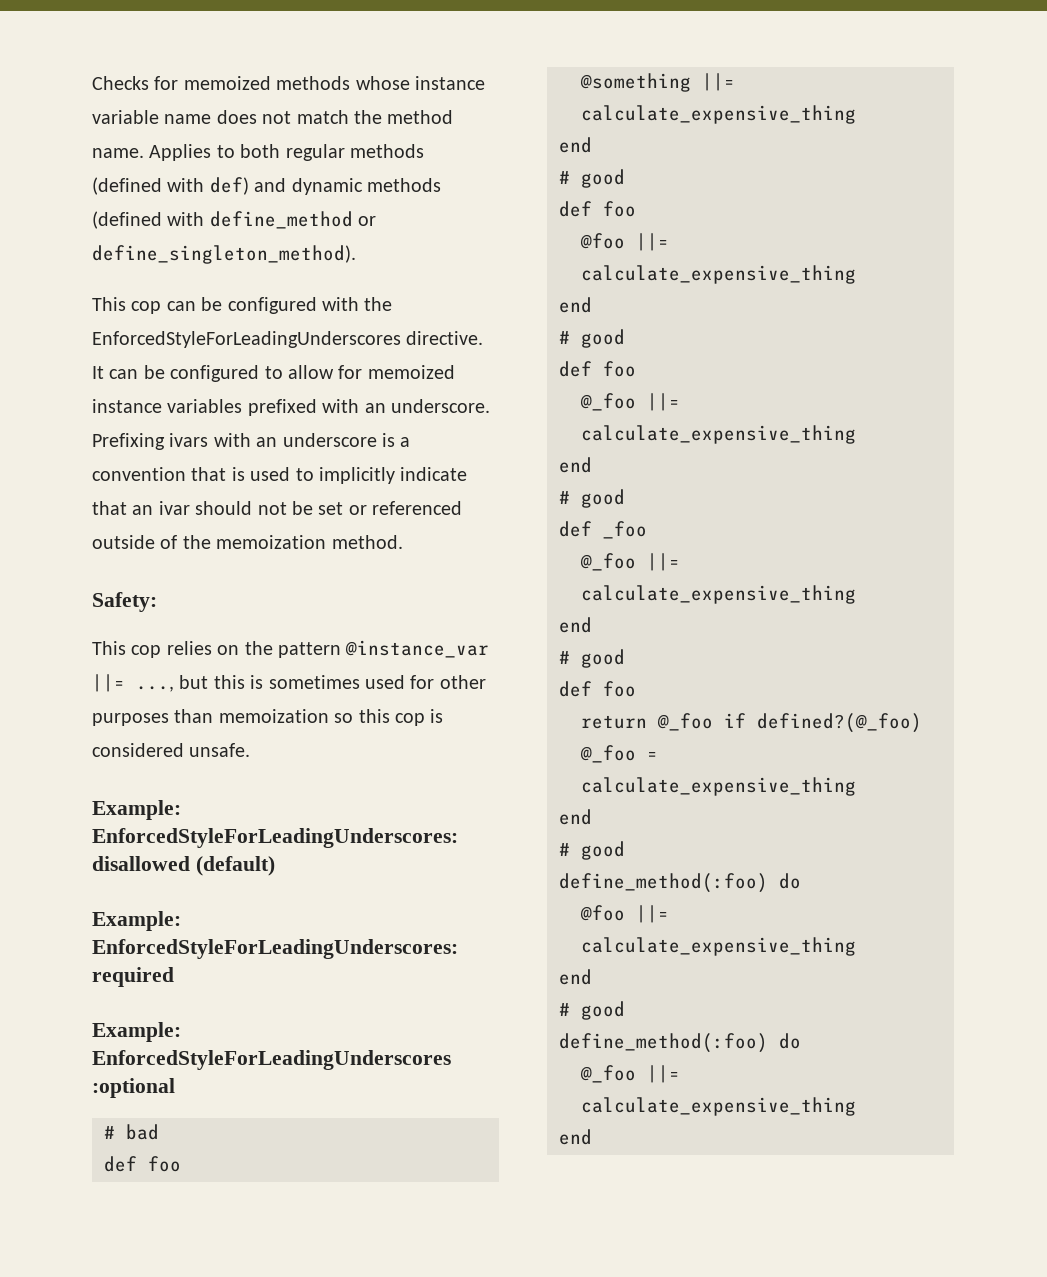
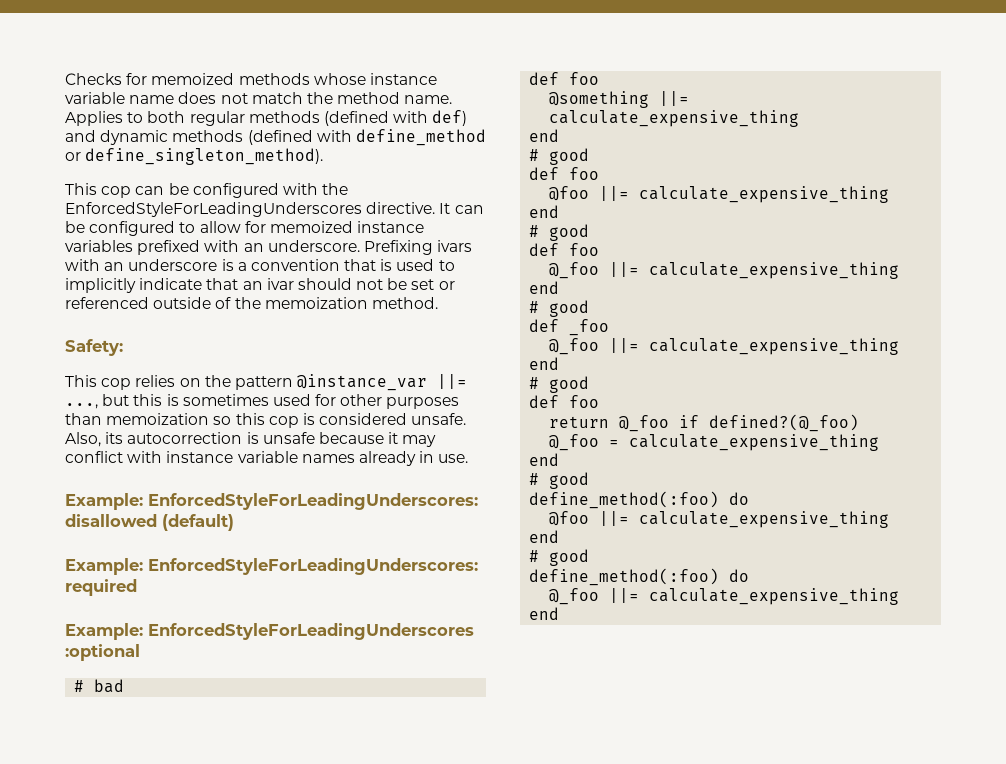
(251, 750) none -> [65,432,437,447] [65,451,469,466] Also, its autocorrection is unsafe because it may conflict with instance variable names already in use.

